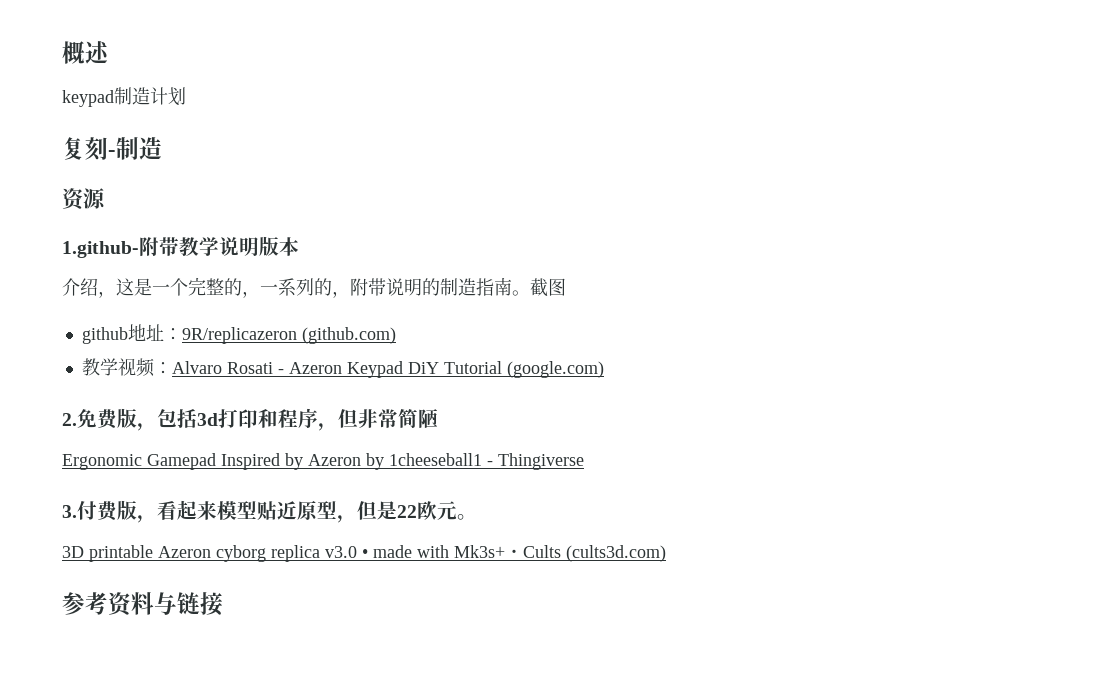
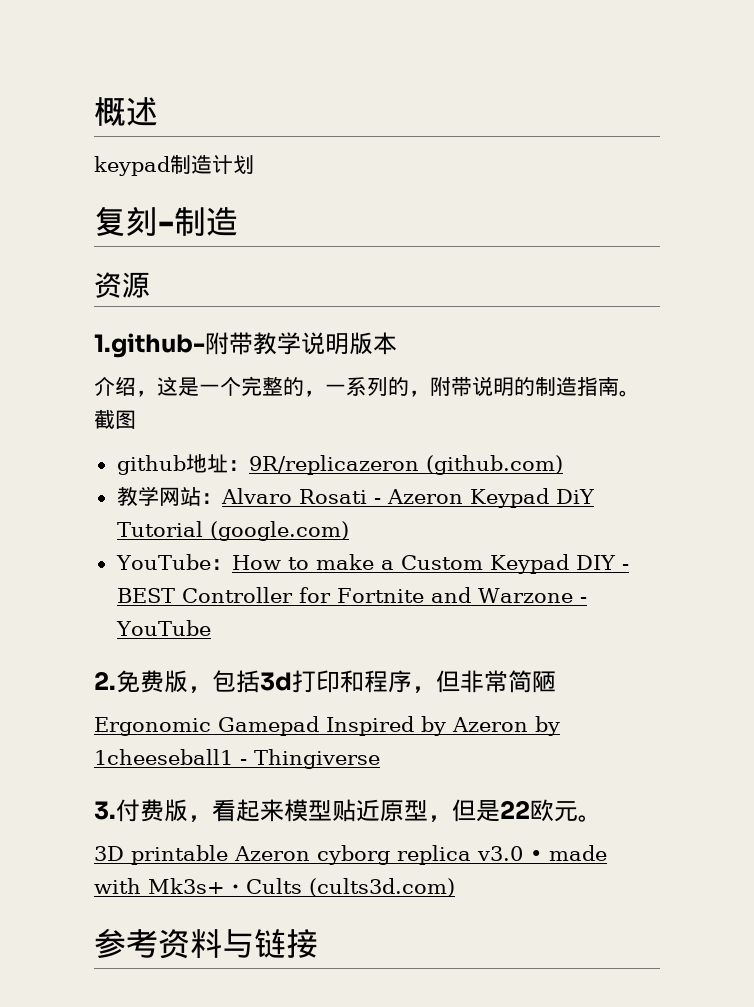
[117,358,155,377] 视频 -> [158,487,201,506] 网站
(604, 369) none -> [115,554,629,574] [116,587,587,603] [115,620,211,636] // YouTube：How to make a Custom Keypad DIY - BEST Controller for Fortnite and Warzone - YouTube

